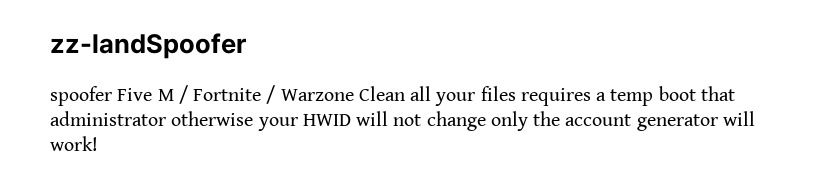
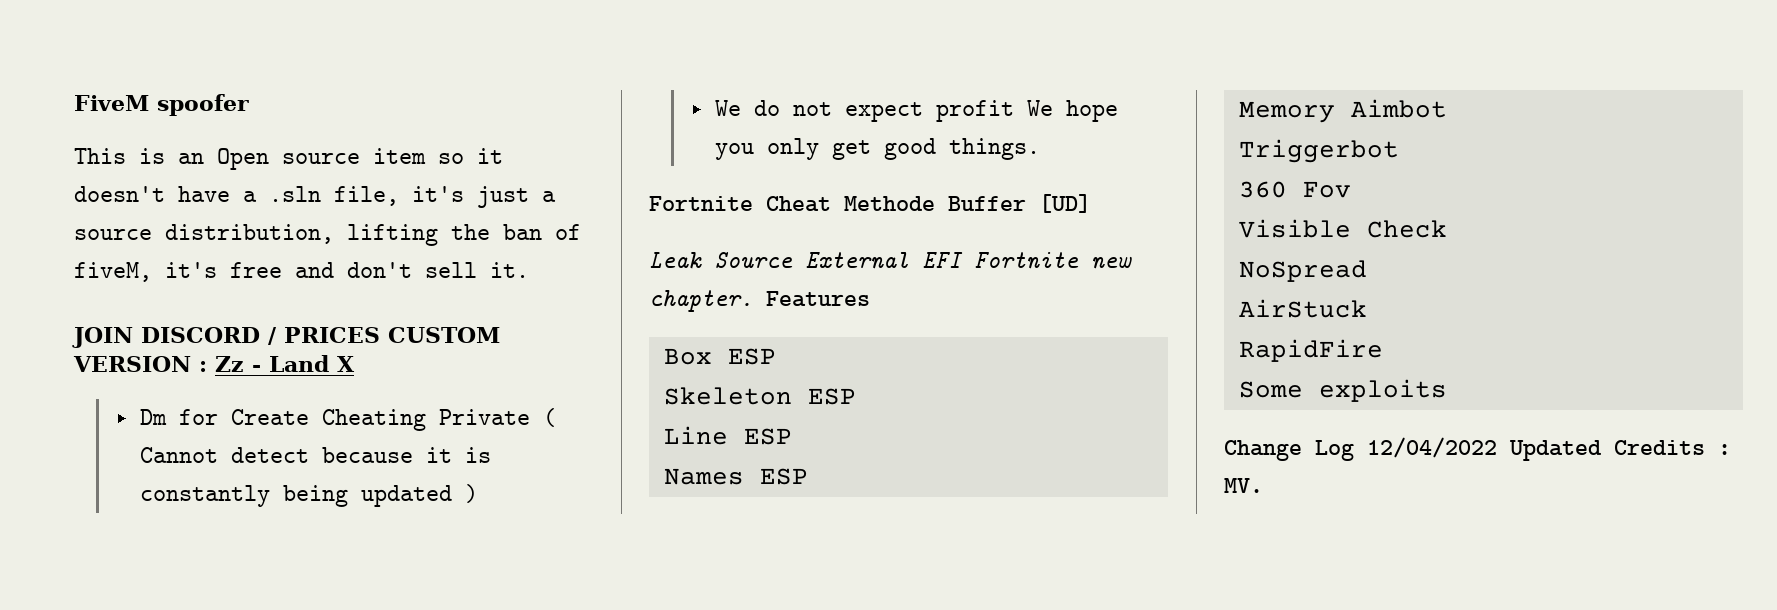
[50,33,246,59] [50,85,735,106] [50,111,755,131] [50,136,98,151] zz-landSpoofer // spoofer Five M / Fortnite / Warzone Clean all your files requires a temp boot that administrator otherwise your HWID will not change only the account generator will work! -> [74,94,249,116] [74,148,503,170] [74,186,556,208] [74,224,581,246] [74,262,529,282] [72,327,500,348] [73,355,355,372] [139,408,556,431] [139,447,491,463] [139,484,478,507] [714,100,1118,122] [714,138,1040,160] [649,194,1091,213] [649,252,1132,269] [649,290,870,312] [663,348,776,365] [663,387,856,405] [663,426,792,445] [663,468,808,485] [1238,99,1447,123] [1238,139,1399,163] [1238,181,1351,198] [1238,219,1447,238] [1238,260,1367,282] [1238,299,1367,318] [1238,339,1383,362] [1238,379,1447,402] [1224,437,1731,461] [1224,478,1263,493] FiveM spoofer // This is an Open source item so it doesn't have a .sln file, it's just a source distribution, lifting the ban of fiveM, it's free and don't sell it. // JOIN DISCORD / PRICES CUSTOM VERSION : Zz - Land X // Dm for Create Cheating Private ( Cannot detect because it is constantly being updated ) // We do not expect profit We hope you only get good things. // Fortnite Cheat Methode Buffer [UD] // Leak Source External EFI Fortnite new chapter. Features // Box ESP // Skeleton ESP // Line ESP // Names ESP // Memory Aimbot // Triggerbot // 360 Fov // Visible Check // NoSpread // AirStuck // RapidFire // Some exploits // Change Log 12/04/2022 Updated Credits : MV.

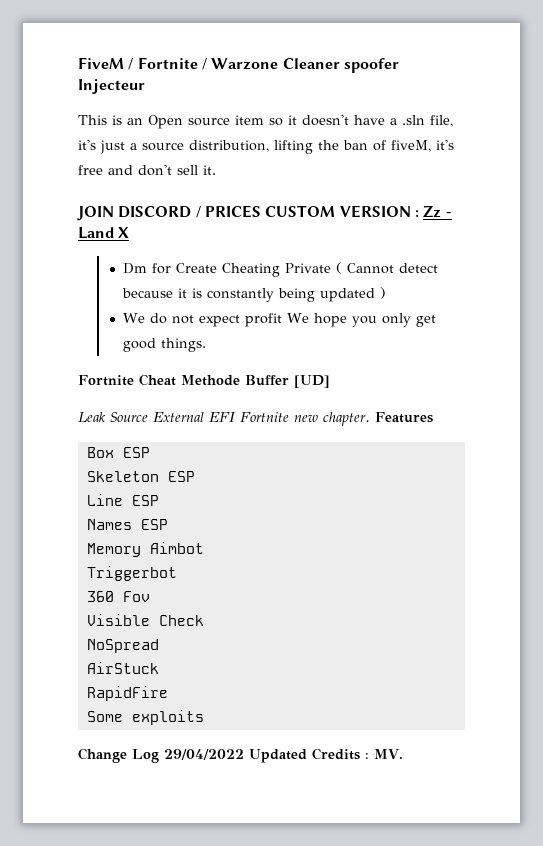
(149, 103) none -> [128,57,340,70] / Fortnite / Warzone Cleaner
(249, 105) none -> [78,79,145,94] Injecteur
[1367,437,1497,458] 12/04/2022 -> [164,749,244,760] 29/04/2022

